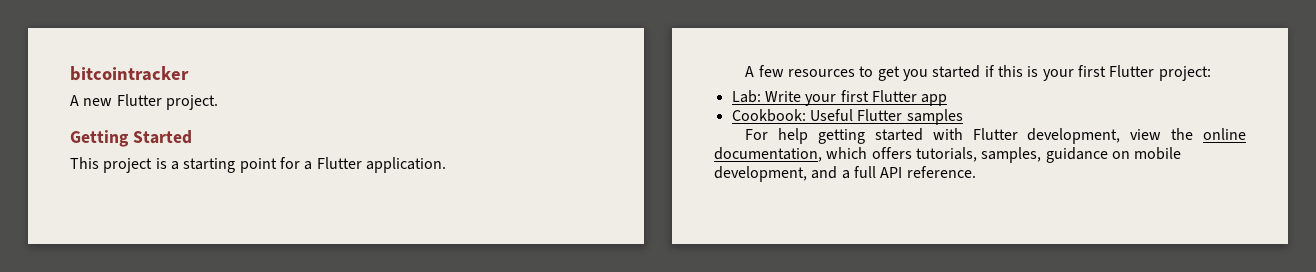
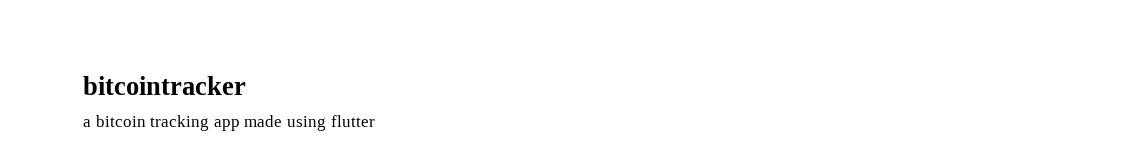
[70,94,218,110] [70,130,192,147] [70,157,446,173] [745,65,1211,81] [731,90,948,106] [731,109,963,125] [745,128,1246,144] [714,147,1182,163] [714,166,976,182] A new Flutter project. // Getting Started // This project is a starting point for a Flutter application. // A few resources to get you started if this is your first Flutter project: // Lab: Write your first Flutter app // Cookbook: Useful Flutter samples // For help getting started with Flutter development, view the online documentation, which offers tutorials, samples, guidance on mobile development, and a full API reference. -> [83,115,375,131] a bitcoin tracking app made using flutter

